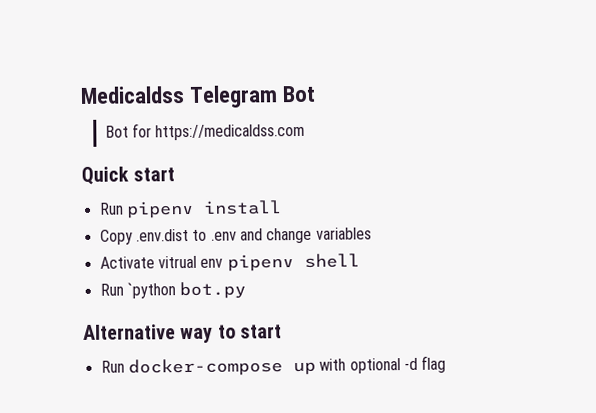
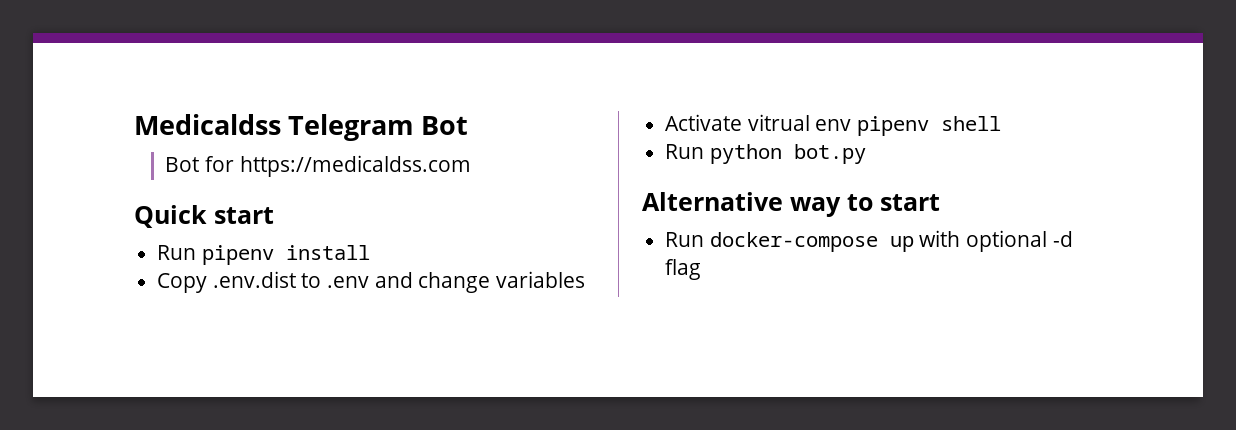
[126,282,176,299] `python -> [709,144,782,164] python

